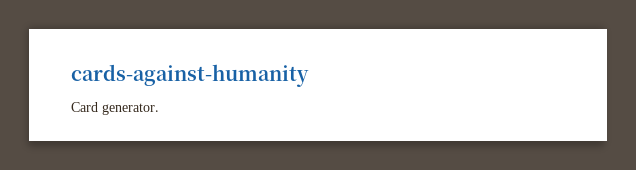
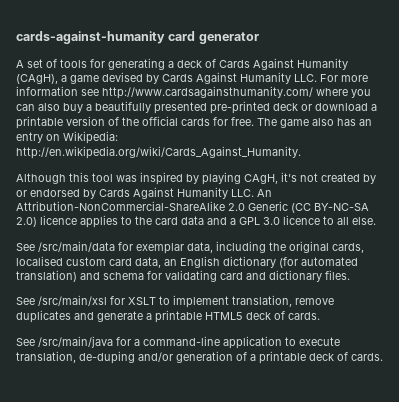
[71,102,159,115] // Card generator. -> [168,31,259,44] [16,58,348,70] [16,72,368,84] [16,86,371,99] [16,101,377,114] [16,116,372,129] [16,131,118,144] [16,146,301,159] [16,172,376,185] [16,187,272,199] [16,201,369,213] [16,215,376,228] [16,241,364,254] [16,256,358,268] [16,270,350,282] [16,295,334,308] [16,310,320,323] [16,336,340,349] [16,351,383,364] card generator // A set of tools for generating a deck of Cards Against Humanity (CAgH), a game devised by Cards Against Humanity LLC. For more information see http://www.cardsagainsthumanity.com/ where you can also buy a beautifully presented pre-printed deck or download a printable version of the official cards for free. The game also has an entry on Wikipedia: http://en.wikipedia.org/wiki/Cards_Against_Humanity. // Although this tool was inspired by playing CAgH, it's not created by or endorsed by Cards Against Humanity LLC. An Attribution-NonCommercial-ShareAlike 2.0 Generic (CC BY-NC-SA 2.0) licence applies to the card data and a GPL 3.0 licence to all else. // See /src/main/data for exemplar data, including the original cards, localised custom card data, an English dictionary (for automated translation) and schema for validating card and dictionary files. // See /src/main/xsl for XSLT to implement translation, remove duplicates and generate a printable HTML5 deck of cards. // See /src/main/java for a command-line application to execute translation, de-duping and/or generation of a printable deck of cards.

